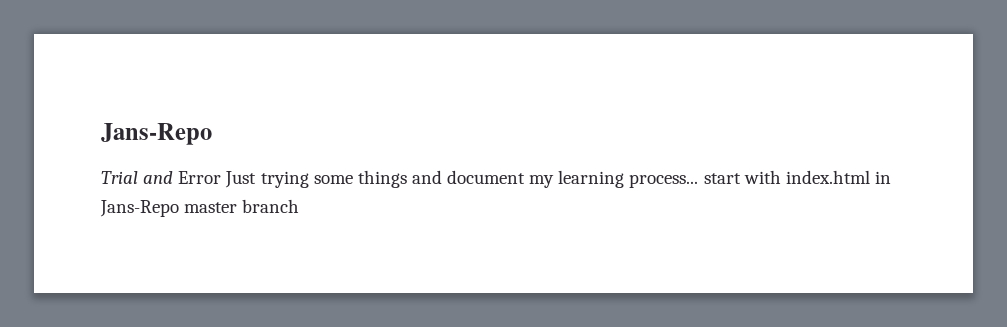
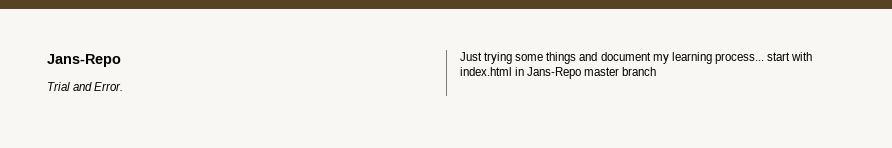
[178,171,222,184] Error -> [94,82,124,91] Error. //

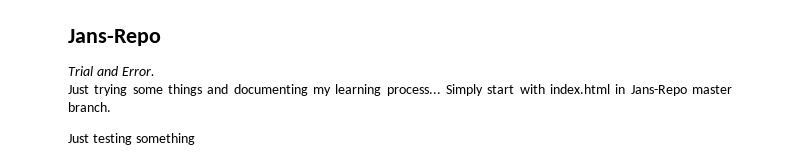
[600,52,651,61] document -> [233,84,308,96] documenting
(764, 58) none -> [445,84,483,96] Simply
[622,67,657,76] branch -> [68,102,111,112] [68,133,195,145] branch. // Just testing something

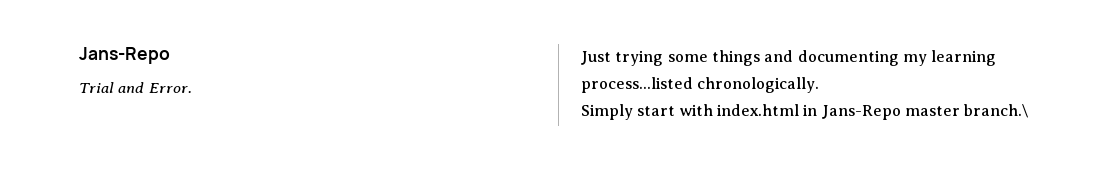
[386,87,441,96] process... -> [581,77,820,93] process...listed chronologically. //
[68,102,111,112] [68,133,195,145] branch. // Just testing something -> [964,104,1030,118] branch.\

